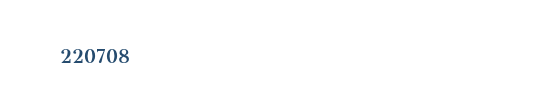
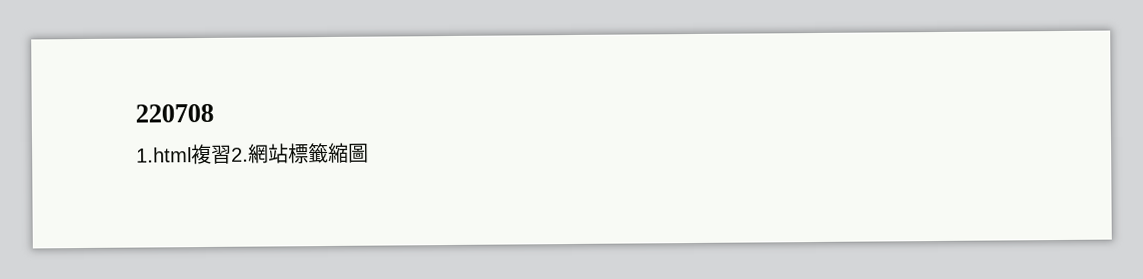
(130, 56) none -> [136,142,369,165] // 1.html複習2.網站標籤縮圖

